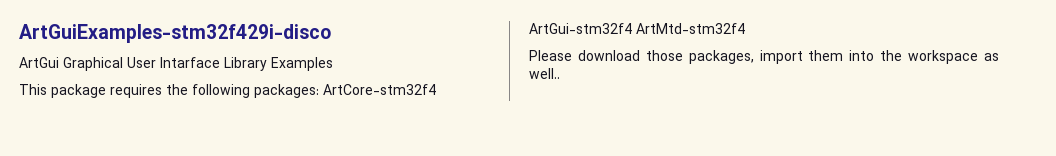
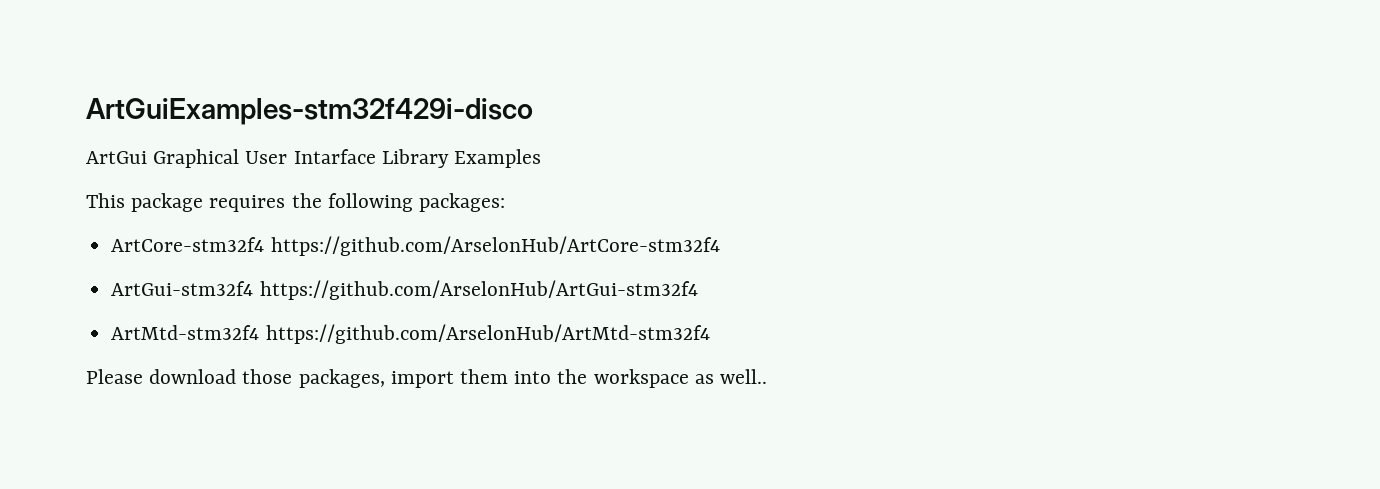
[323,84,436,95] [529,23,632,34] ArtCore-stm32f4 ArtGui-stm32f4 -> [111,236,720,256] [111,280,698,300] // ArtCore-stm32f4 https://github.com/ArselonHub/ArtCore-stm32f4 // ArtGui-stm32f4 https://github.com/ArselonHub/ArtGui-stm32f4 //
(745, 28) none -> [265,324,710,344] https://github.com/ArselonHub/ArtMtd-stm32f4

